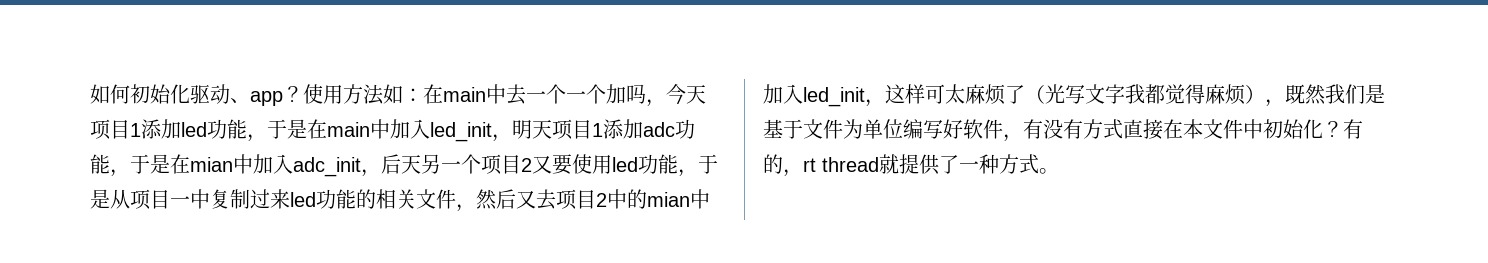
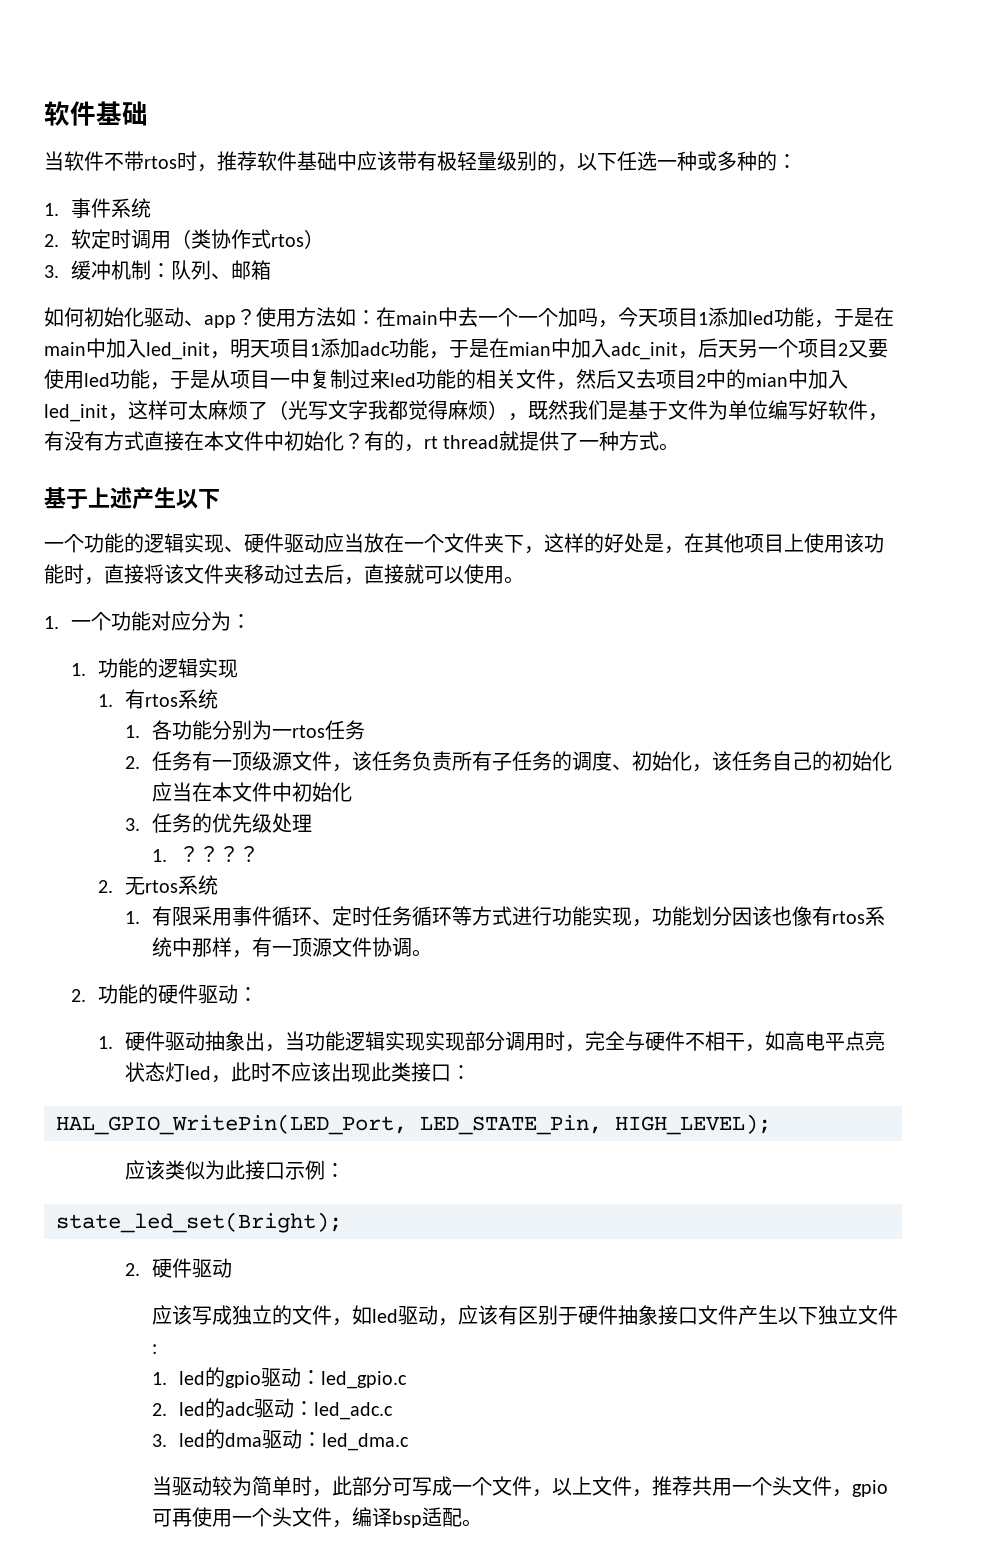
(90, 94) none -> [44,101,148,126] [44,151,797,172] [44,198,151,218] [44,229,324,249] [44,260,271,280] 软件基础 // 当软件不带rtos时，推荐软件基础中应该带有极轻量级别的，以下任选一种或多种的： // 1.事件系统 // 2.软定时调用（类协作式rtos） // 3.缓冲机制：队列、邮箱 //
(1059, 171) none -> [44,487,220,510] [44,533,884,554] [44,564,524,585] [44,611,251,631] [70,658,238,678] [97,689,218,709] [124,720,365,740] [124,751,892,772] [151,782,352,802] [124,813,312,833] [151,846,259,862] [97,875,218,895] [124,906,885,927] [151,937,432,958] [70,984,258,1004] [97,1031,885,1052] [124,1062,471,1083] [56,1114,771,1135] [124,1160,345,1180] [56,1212,342,1233] [124,1258,232,1278] [151,1305,898,1326] [151,1344,157,1354] [151,1367,407,1389] [151,1398,393,1420] [151,1429,409,1451] [151,1476,888,1497] [151,1507,482,1528] // 基于上述产生以下 // 一个功能的逻辑实现、硬件驱动应当放在一个文件夹下，这样的好处是，在其他项目上使用该功能时，直接将该文件夹移动过去后，直接就可以使用。 // 1.一个功能对应分为： // 1.功能的逻辑实现 // 1.有rtos系统 // 1.各功能分别为一rtos任务 // 2.任务有一顶级源文件，该任务负责所有子任务的调度、初始化，该任务自己的初始化应当在本文件中初始化 // 3.任务的优先级处理 // 1.？？？？ // 2.无rtos系统 // 1.有限采用事件循环、定时任务循环等方式进行功能实现，功能划分因该也像有rtos系统中那样，有一顶源文件协调。 // 2.功能的硬件驱动： // 1.硬件驱动抽象出，当功能逻辑实现实现部分调用时，完全与硬件不相干，如高电平点亮状态灯led，此时不应该出现此类接口： // HAL_GPIO_WritePin(LED_Port, LED_STATE_Pin, HIGH_LEVEL); // 应该类似为此接口示例： // state_led_set(Bright); // 2.硬件驱动 // 应该写成独立的文件，如led驱动，应该有区别于硬件抽象接口文件产生以下独立文件: // 1. led的gpio驱动：led_gpio.c // 2. led的adc驱动：led_adc.c // 3. led的dma驱动：led_dma.c // 当驱动较为简单时，此部分可写成一个文件，以上文件，推荐共用一个头文件，gpio可再使用一个头文件，编译bsp适配。

